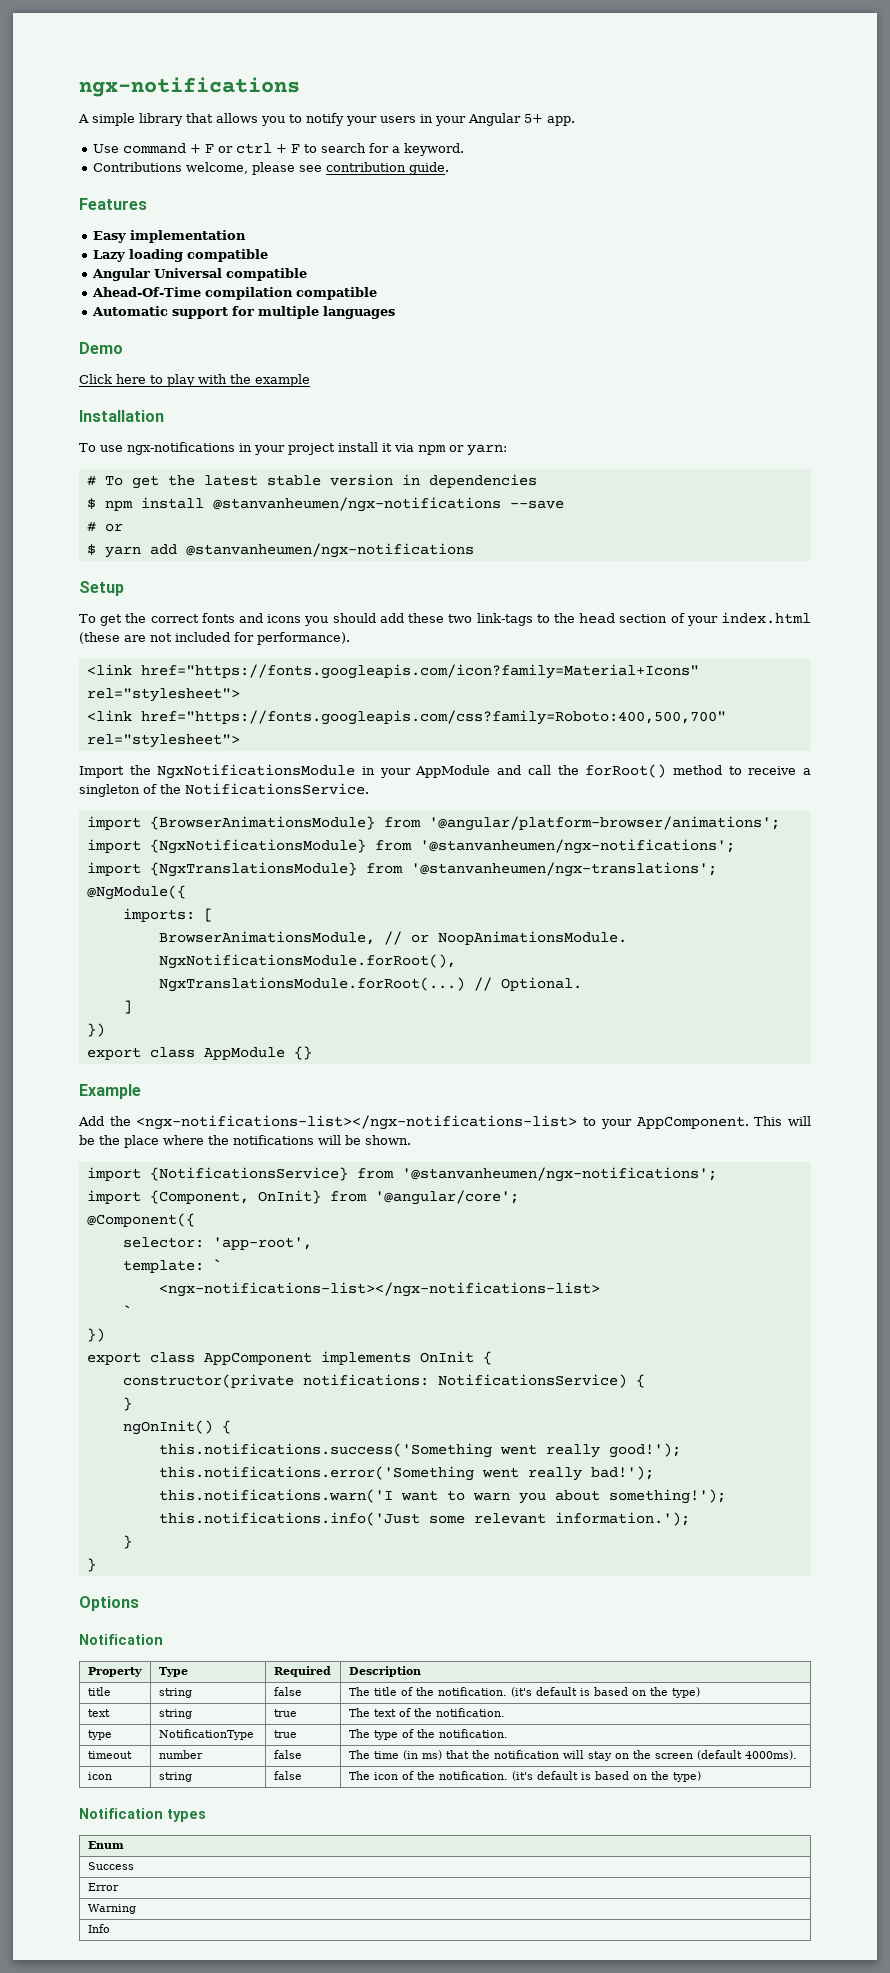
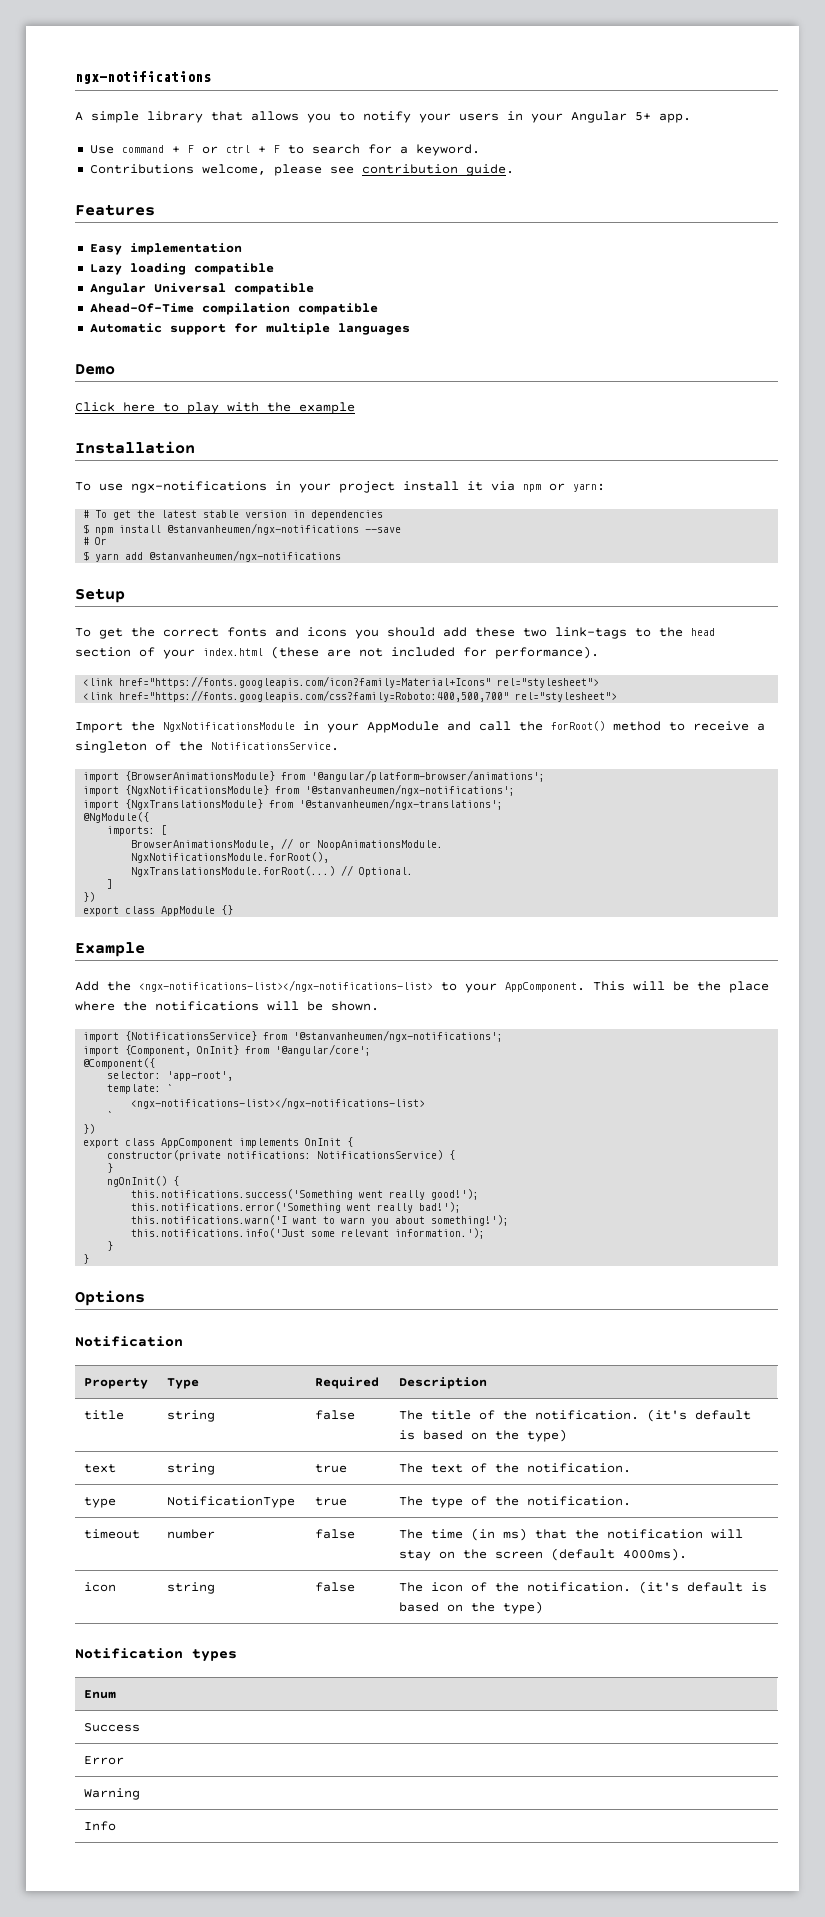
[104,523,123,532] or -> [95,537,108,545] Or

